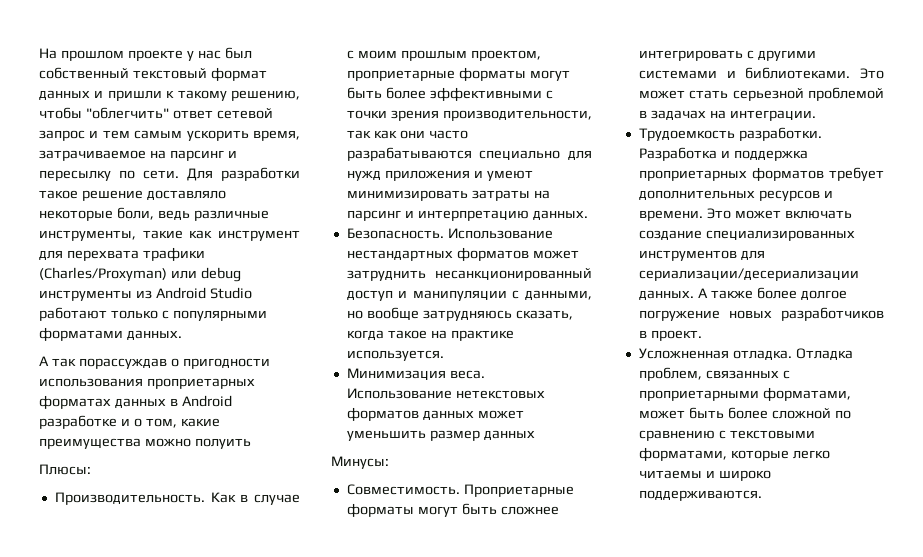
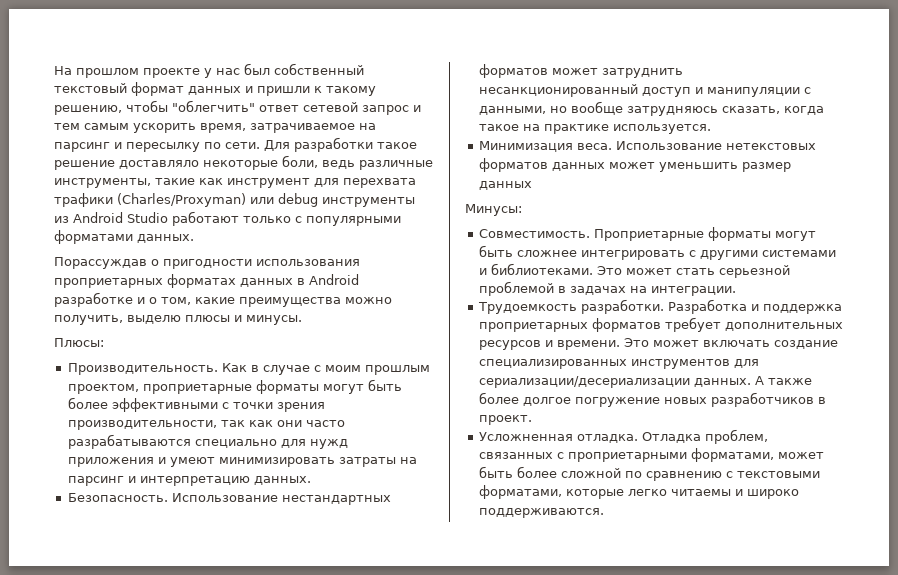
[39,356,167,369] А так порассуждав -> [54,257,147,269] Порассуждав
[194,438,251,449] полуить -> [54,315,302,325] получить, выделю плюсы и минусы.

